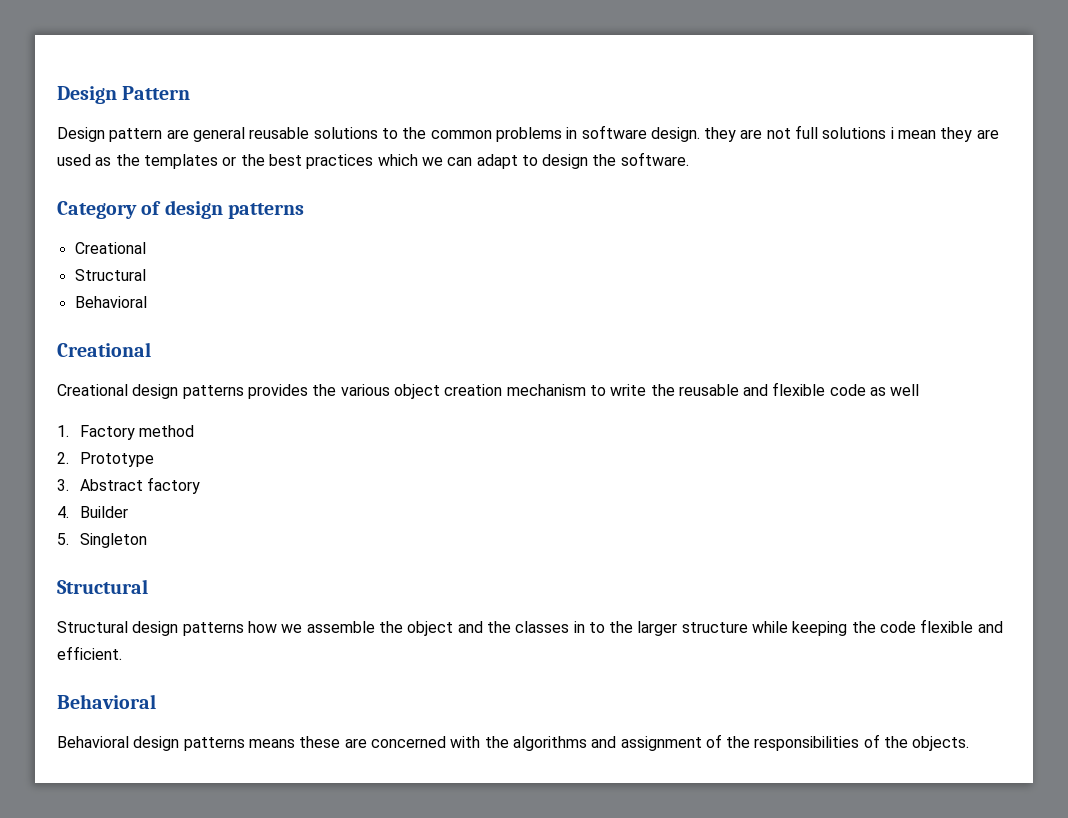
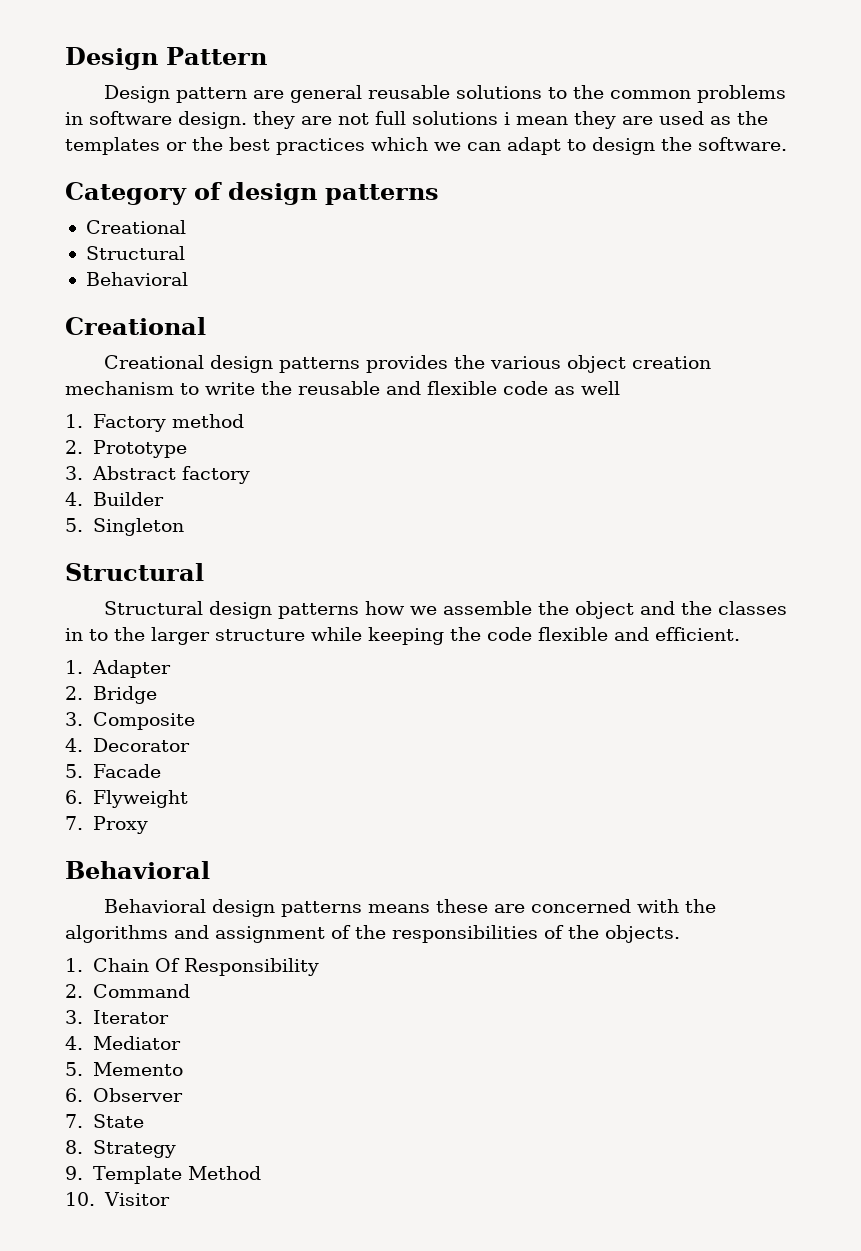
(122, 653) none -> [65,660,171,678] [65,686,157,704] [65,712,195,730] [65,738,190,752] [65,764,162,778] [65,790,188,808] [65,816,148,834] // 1. Adapter // 2. Bridge // 3. Composite // 4. Decorator // 5. Facade // 6. Flyweight // 7. Proxy
(970, 743) none -> [65,958,319,976] [65,984,190,998] [65,1010,169,1024] [65,1036,181,1050] [65,1062,183,1076] [65,1088,183,1102] [65,1114,144,1128] [65,1140,176,1158] [65,1166,262,1184] [65,1192,170,1206] // 1. Chain Of Responsibility // 2. Command // 3. Iterator // 4. Mediator // 5. Memento // 6. Observer // 7. State // 8. Strategy // 9. Template Method // 10. Visitor

